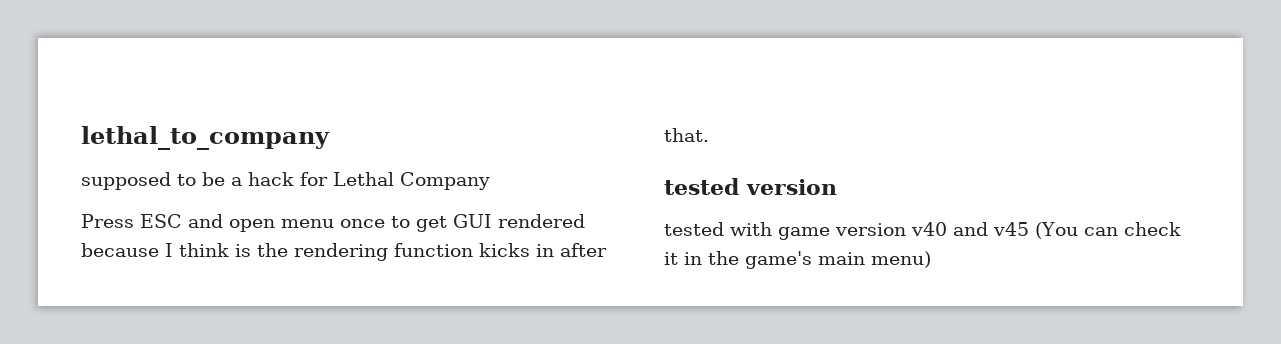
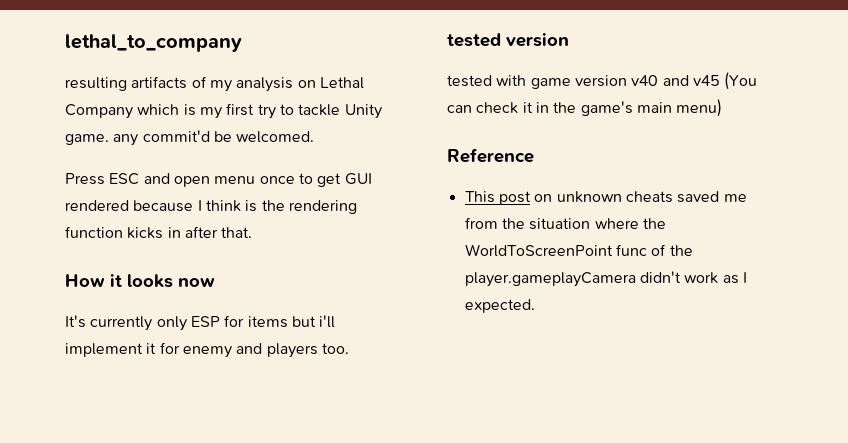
[81,172,490,190] supposed to be a hack for Lethal Company -> [65,76,364,92] [65,103,382,119] [65,130,315,146] resulting artifacts of my analysis on Lethal Company which is my first try to tackle Unity game. any commit'd be welcomed.
(709, 135) none -> [65,274,215,288] [65,315,336,331] [65,342,349,358] // How it looks now // It's currently only ESP for items but i'll implement it for enemy and players too.
(931, 259) none -> [447,148,534,163] [464,191,747,205] [464,217,666,230] [464,244,693,257] [464,271,747,287] [464,299,535,313] // Reference // This post on unknown cheats saved me from the situation where the WorldToScreenPoint func of the player.gameplayCamera didn't work as I expected.

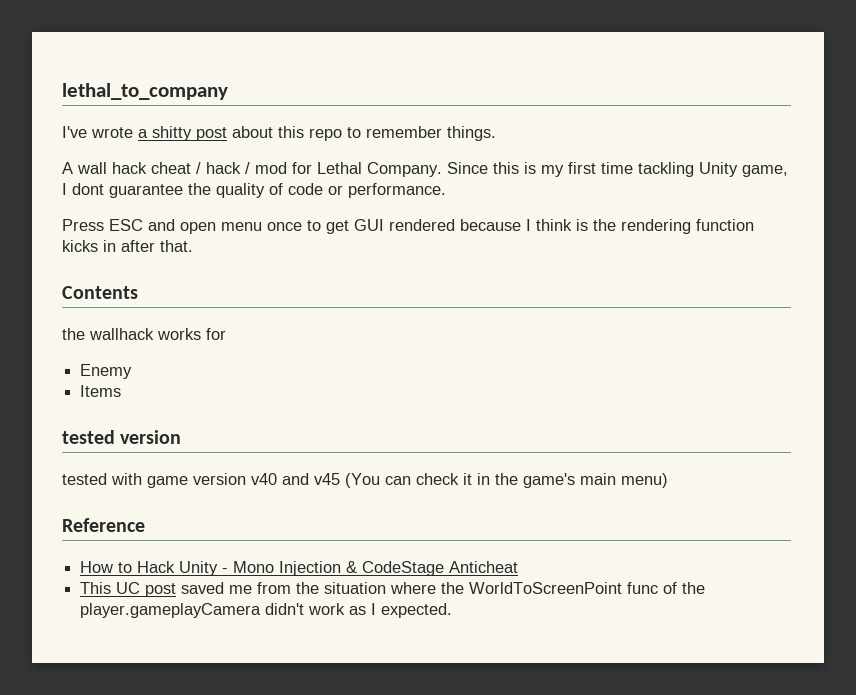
[65,76,364,92] [65,103,382,119] [65,130,315,146] resulting artifacts of my analysis on Lethal Company which is my first try to tackle Unity game. any commit'd be welcomed. -> [62,126,496,141] [62,162,788,177] [62,183,446,198] I've wrote a shitty post about this repo to remember things. // A wall hack cheat / hack / mod for Lethal Company. Since this is my first time tackling Unity game, I dont guarantee the quality of code or performance.
[65,274,215,288] [65,315,336,331] [65,342,349,358] How it looks now // It's currently only ESP for items but i'll implement it for enemy and players too. -> [62,286,138,299] [62,328,226,340] [80,364,133,379] [80,385,122,397] Contents // the wallhack works for // Enemy // Items
[464,191,673,205] This post on unknown cheats -> [80,561,519,576] [80,582,177,597] How to Hack Unity - Mono Injection & CodeStage Anticheat // This UC post

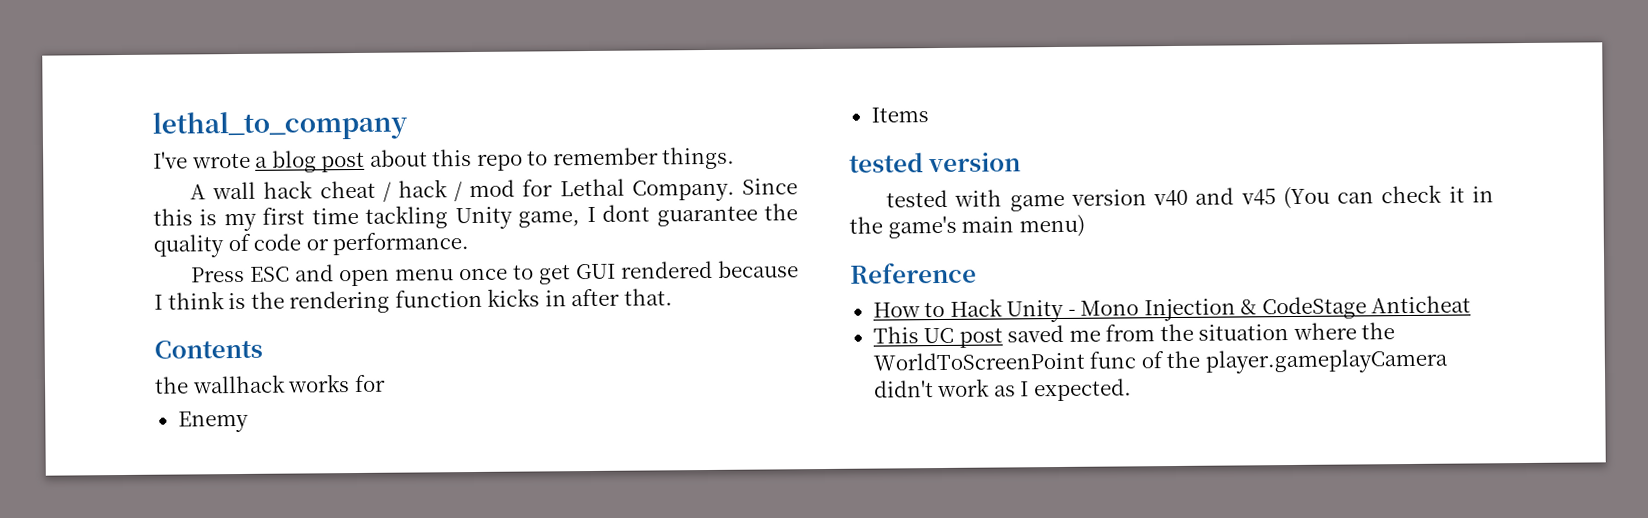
[152,126,192,141] shitty -> [271,150,317,173] blog

